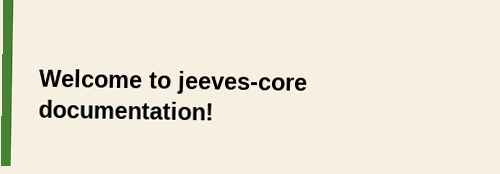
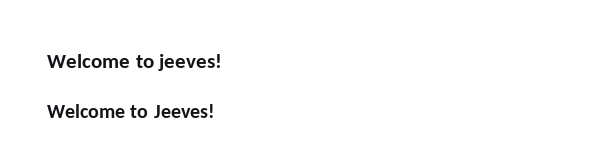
[38,68,308,96] [38,99,214,121] Welcome to jeeves-core documentation! -> [47,54,223,71] [47,104,215,118] Welcome to jeeves! // Welcome to Jeeves!

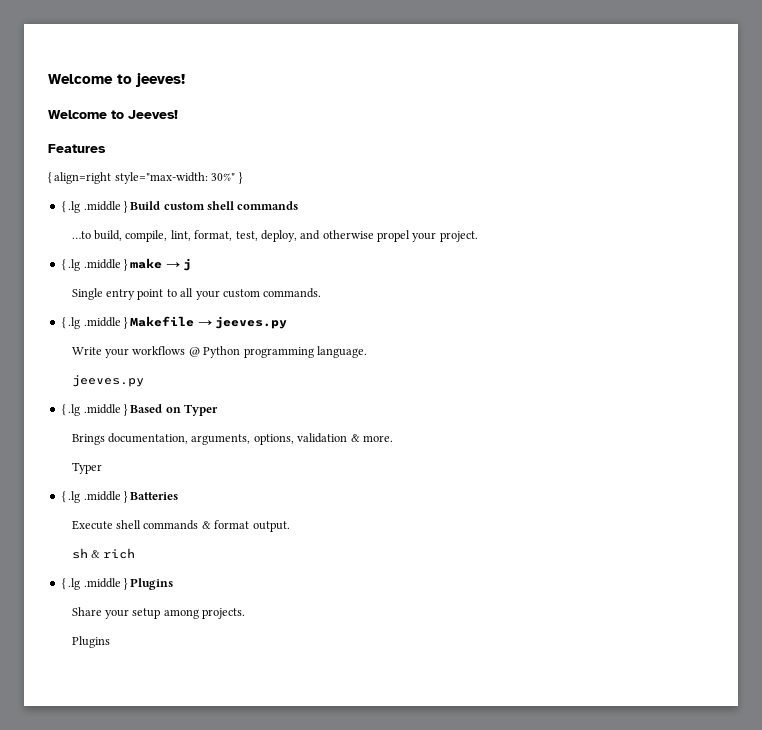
(215, 111) none -> [48,144,106,153] [48,172,243,184] [61,201,299,213] [71,230,478,242] [61,258,191,271] [71,288,322,300] [61,316,287,329] [71,346,367,358] [71,375,144,387] [61,404,218,416] [71,433,393,445] [71,462,102,474] [61,491,179,503] [71,520,290,532] [71,548,136,559] [61,578,174,590] [71,607,246,619] [71,636,110,648] // Features // { align=right style="max-width: 30%" } // { .lg .middle } Build custom shell commands // …to build, compile, lint, format, test, deploy, and otherwise propel your project. // { .lg .middle } make → j // Single entry point to all your custom commands. // { .lg .middle } Makefile → jeeves.py // Write your workflows @ Python programming language. // jeeves.py // { .lg .middle } Based on Typer // Brings documentation, arguments, options, validation & more. // Typer // { .lg .middle } Batteries // Execute shell commands & format output. // sh & rich // { .lg .middle } Plugins // Share your setup among projects. // Plugins

